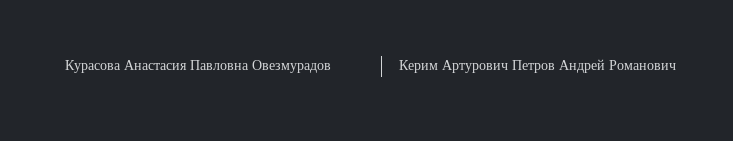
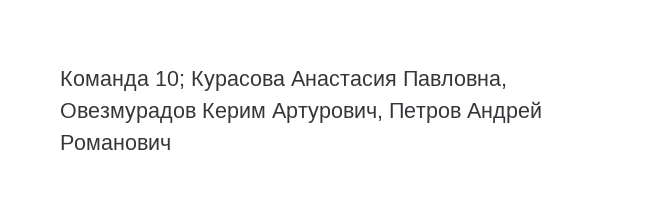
(65, 66) none -> [60,71,185,91] Команда 10;
[190,60,249,70] Павловна -> [403,71,507,89] Павловна,
[442,60,508,73] Артурович -> [272,103,383,123] Артурович,

